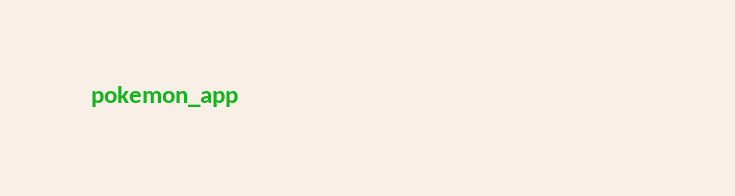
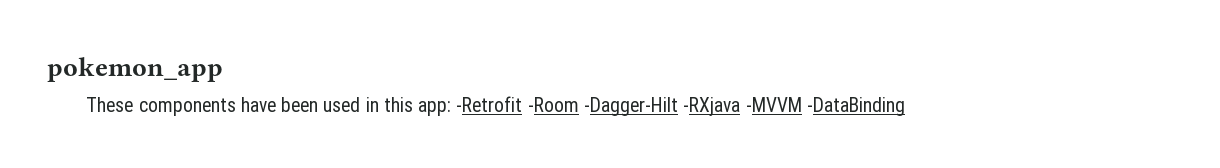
(238, 96) none -> [86,96,905,116] // These components have been used in this app: -Retrofit -Room -Dagger-Hilt -RXjava -MVVM -DataBinding

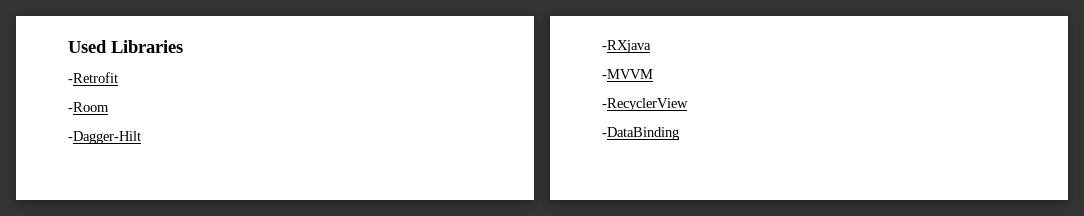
[47,57,223,82] [86,97,452,116] pokemon_app // These components have been used in this app: -> [68,40,183,53] Used Libraries //
(523, 104) none -> (118, 77) //
(579, 104) none -> (109, 107) //
(678, 106) none -> (141, 137) //
(741, 106) none -> (651, 46) //
(802, 104) none -> [602,98,688,111] // -RecyclerView //

